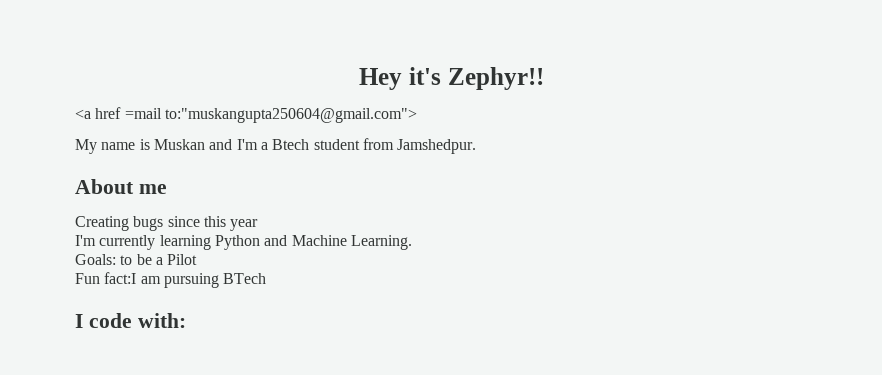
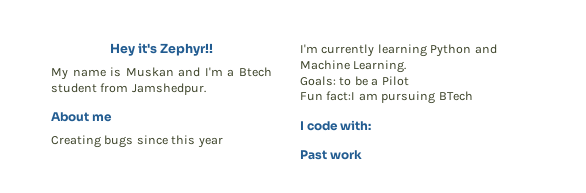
[75,107,417,123] // <a href =mail to:"muskangupta250604@gmail.com"> -> (214, 49) none
(186, 320) none -> [300,150,363,160] // Past work

